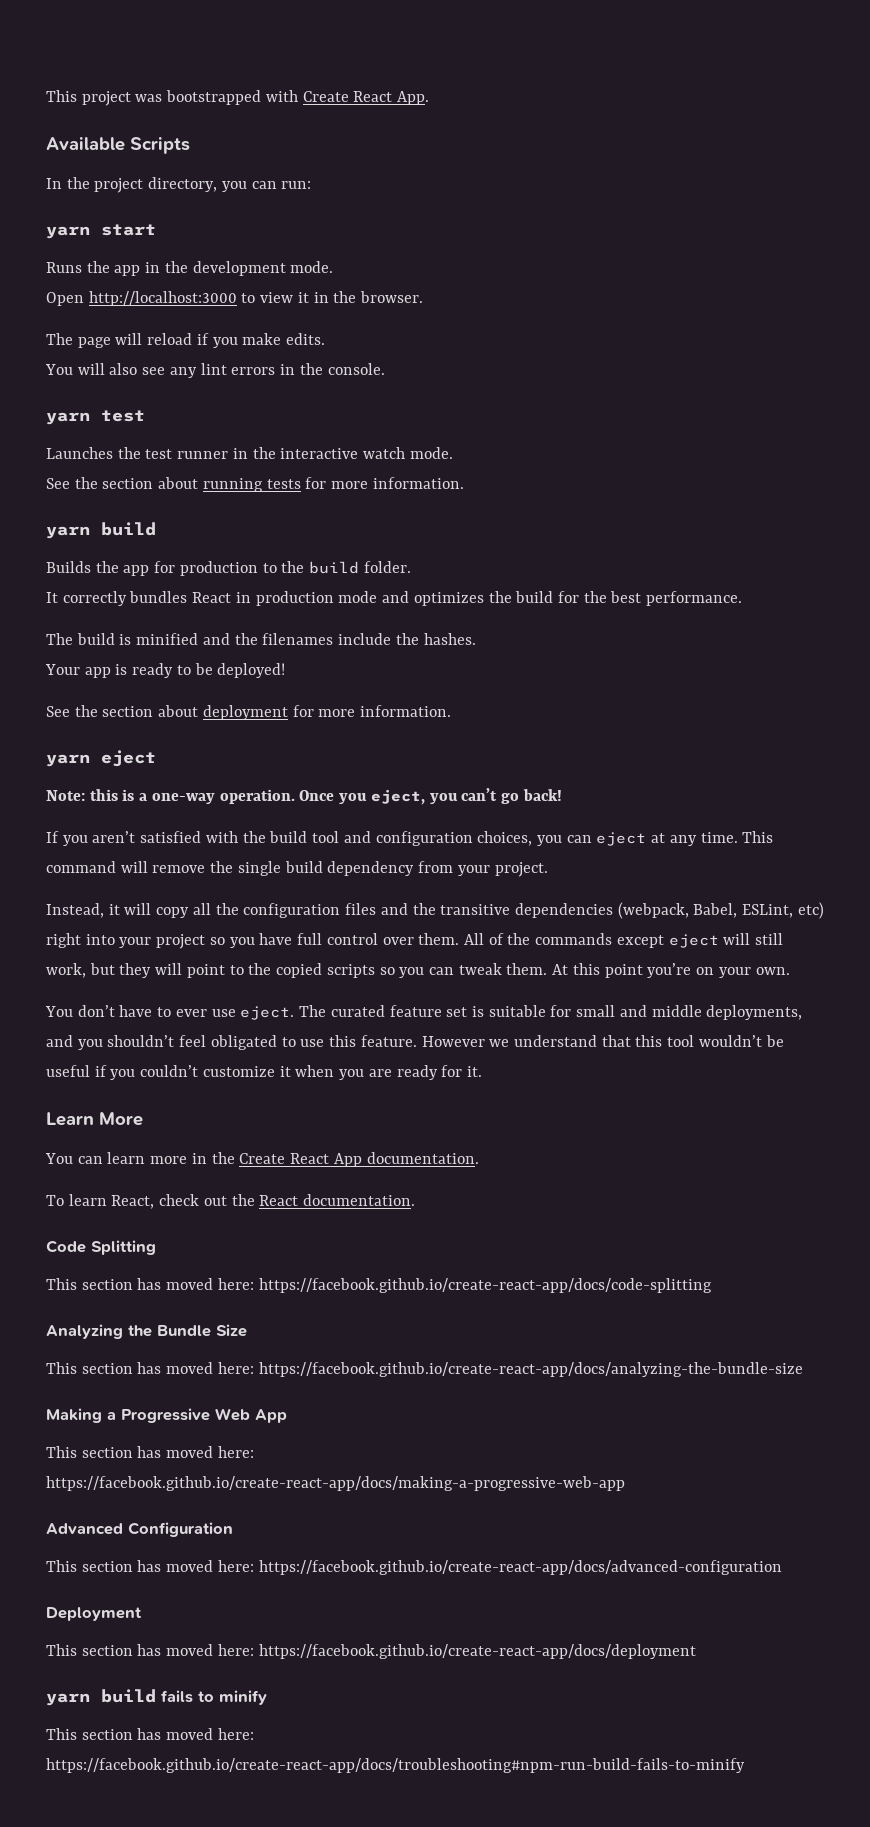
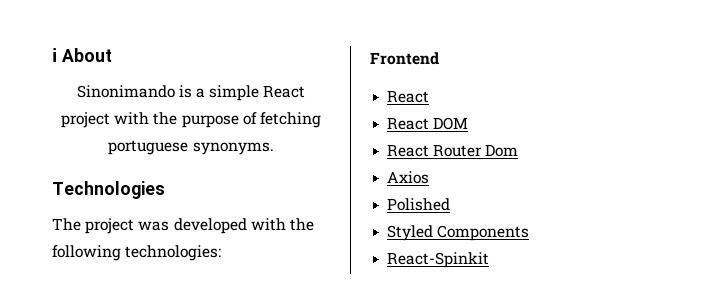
[46,90,430,106] [46,137,190,154] [46,177,312,193] [46,224,156,239] [46,261,334,276] [46,291,424,306] [46,333,326,348] [45,363,385,378] [46,410,145,425] [46,447,453,459] [46,477,464,492] [46,522,156,539] [46,561,411,576] [46,591,743,606] [46,633,476,645] [45,663,286,678] [46,705,452,720] [46,750,156,767] [46,788,562,805] [46,831,774,846] [46,861,548,877] [46,902,824,919] [46,933,784,949] [46,963,790,978] [45,1005,803,1020] [46,1035,784,1050] [46,1065,482,1080] [46,1112,143,1126] [45,1152,479,1167] [46,1194,416,1209] [46,1240,156,1255] [46,1278,712,1293] [46,1324,247,1339] [46,1362,803,1377] [46,1408,287,1423] [46,1446,254,1458] [46,1476,625,1491] [46,1522,233,1537] [46,1560,782,1575] [46,1607,142,1621] [46,1644,696,1659] [46,1689,267,1706] [46,1728,254,1740] [46,1758,745,1773] This project was bootstrapped with Create React App. // Available Scripts // In the project directory, you can run: // yarn start // Runs the app in the development mode. // Open http://localhost:3000 to view it in the browser. // The page will reload if you make edits. // You will also see any lint errors in the console. // yarn test // Launches the test runner in the interactive watch mode. // See the section about running tests for more information. // yarn build // Builds the app for production to the build folder. // It correctly bundles React in production mode and optimizes the build for the best performance. // The build is minified and the filenames include the hashes. // Your app is ready to be deployed! // See the section about deployment for more information. // yarn eject // Note: this is a one-way operation. Once you eject, you can’t go back! // If you aren’t satisfied with the build tool and configuration choices, you can eject at any time. This command will remove the single build dependency from your project. // Instead, it will copy all the configuration files and the transitive dependencies (webpack, Babel, ESLint, etc) right into your project so you have full control over them. All of the commands except eject will still work, but they will point to the copied scripts so you can tweak them. At this point you’re on your own. // You don’t have to ever use eject. The curated feature set is suitable for small and middle deployments, and you shouldn’t feel obligated to use this feature. However we understand that this tool wouldn’t be useful if you couldn’t customize it when you are ready for it. // Learn More // You can learn more in the Create React App documentation. // To learn React, check out the React documentation. // Code Splitting // This section has moved here: https://facebook.github.io/create-react-app/docs/code-splitting // Analyzing the Bundle Size // This section has moved here: https://facebook.github.io/create-react-app/docs/analyzing-the-bundle-size // Making a Progressive Web App // This section has moved here: https://facebook.github.io/create-react-app/docs/making-a-progressive-web-app // Advanced Configuration // This section has moved here: https://facebook.github.io/create-react-app/docs/advanced-configuration // Deployment // This section has moved here: https://facebook.github.io/create-react-app/docs/deployment // yarn build fails to minify // This section has moved here: https://facebook.github.io/create-react-app/docs/troubleshooting#npm-run-build-fails-to-minify -> [52,48,112,62] [76,85,306,101] [61,112,321,128] [108,140,274,155] [52,181,165,199] [52,218,314,234] [52,245,222,261] [370,52,439,65] [387,91,430,103] [387,117,469,130] [387,144,519,157] [387,171,430,184] [387,198,451,211] [387,225,530,241] [387,252,490,268] ℹ About // Sinonimando is a simple React project with the purpose of fetching portuguese synonyms. // Technologies // The project was developed with the following technologies: // Frontend // React // React DOM // React Router Dom // Axios // Polished // Styled Components // React-Spinkit

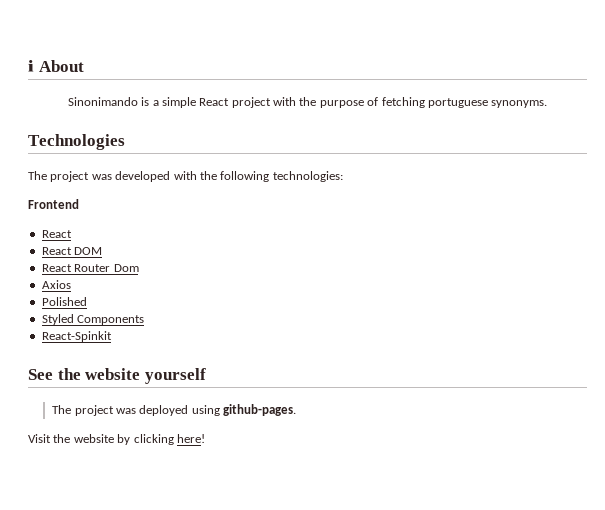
(490, 260) none -> [28,368,206,384] [52,404,297,416] [28,434,205,445] // See the website yourself // The project was deployed using github-pages. // Visit the website by clicking here!

